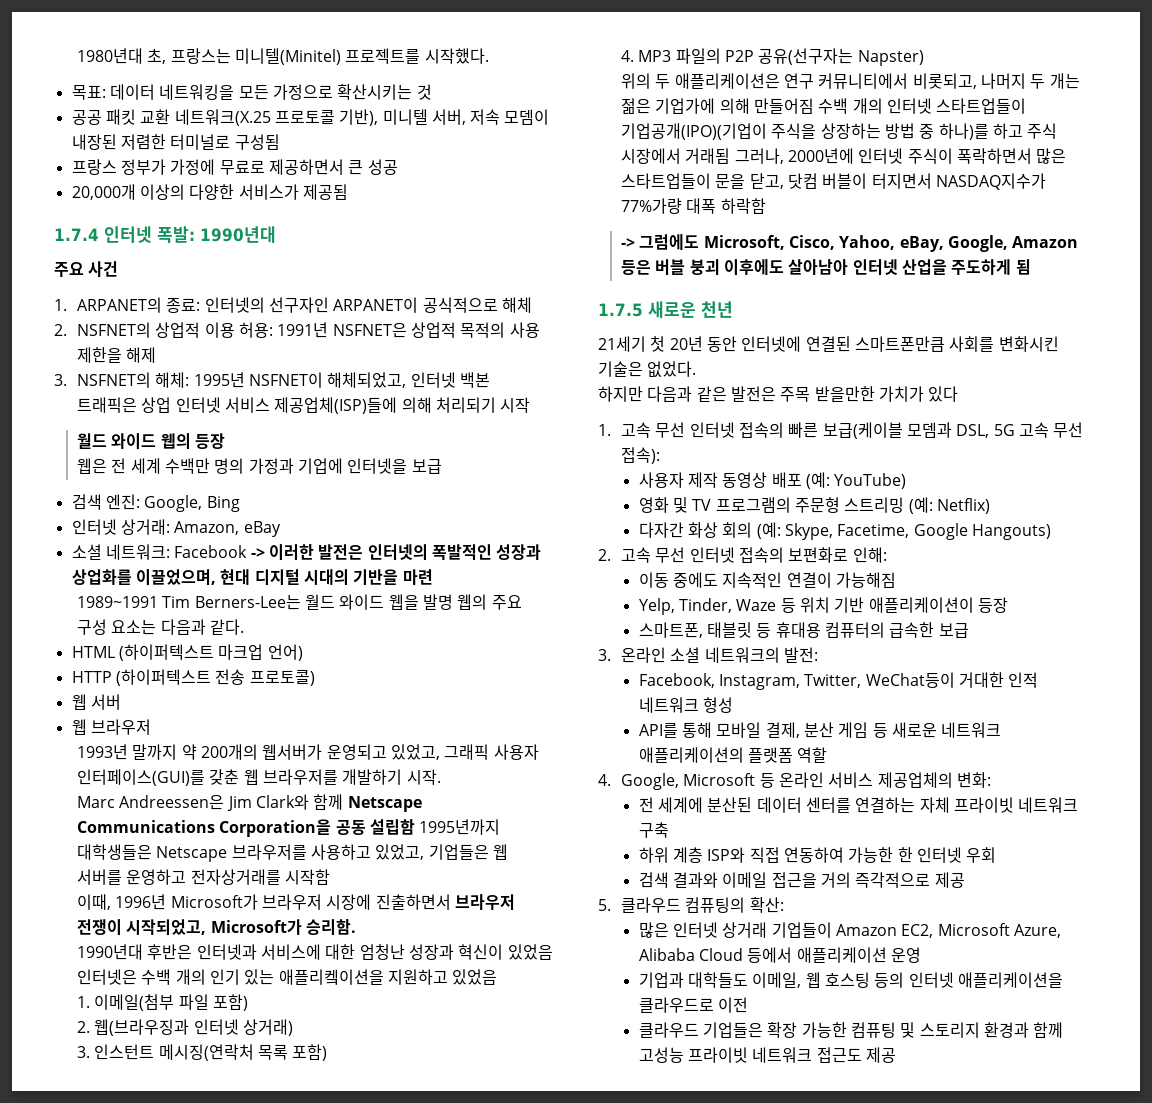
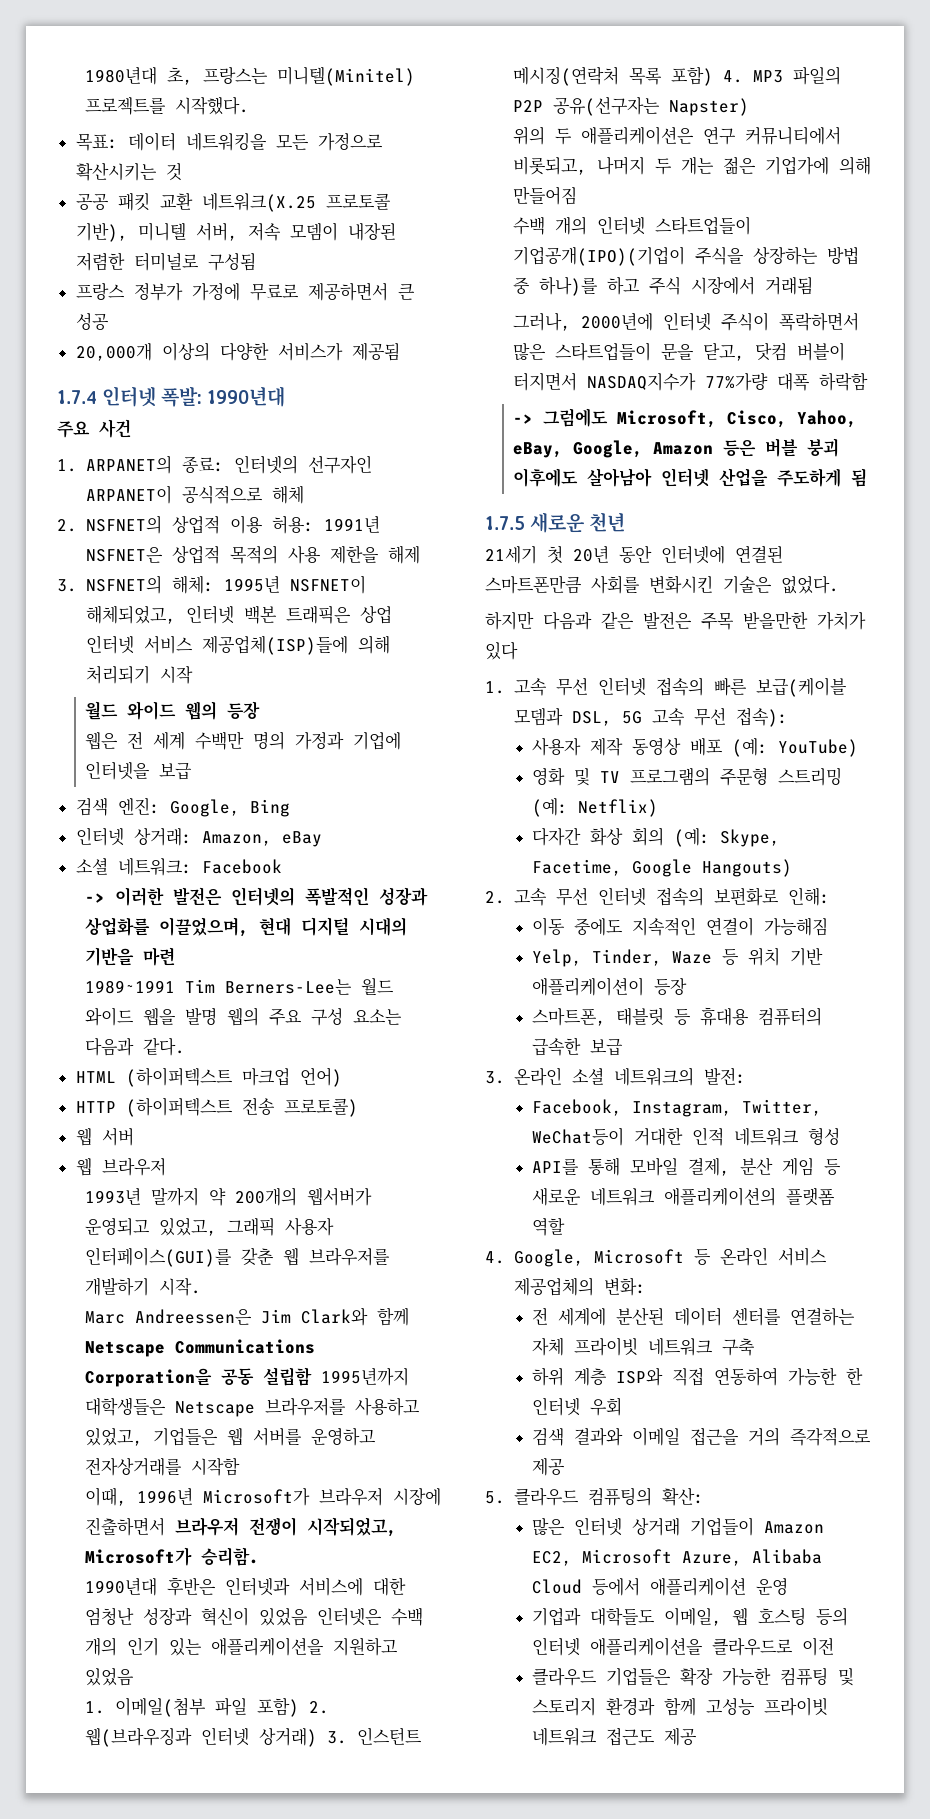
(248, 551) none -> (282, 866) //
[278,969,384,985] 애플리켘이션을 -> [211,1637,325,1656] 애플리케이션을
(249, 1002) // -> (300, 1707) none
(294, 1027) // -> (318, 1737) none
(328, 1052) // -> (714, 76) none
(815, 106) none -> (578, 195) //
(731, 156) none -> (814, 286) //

